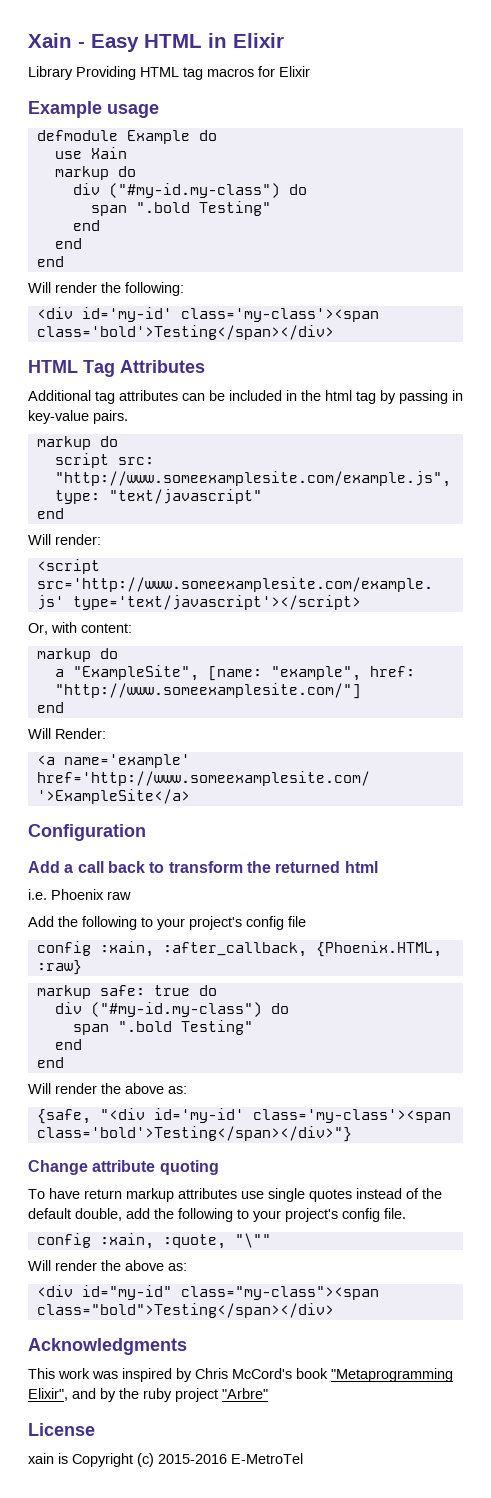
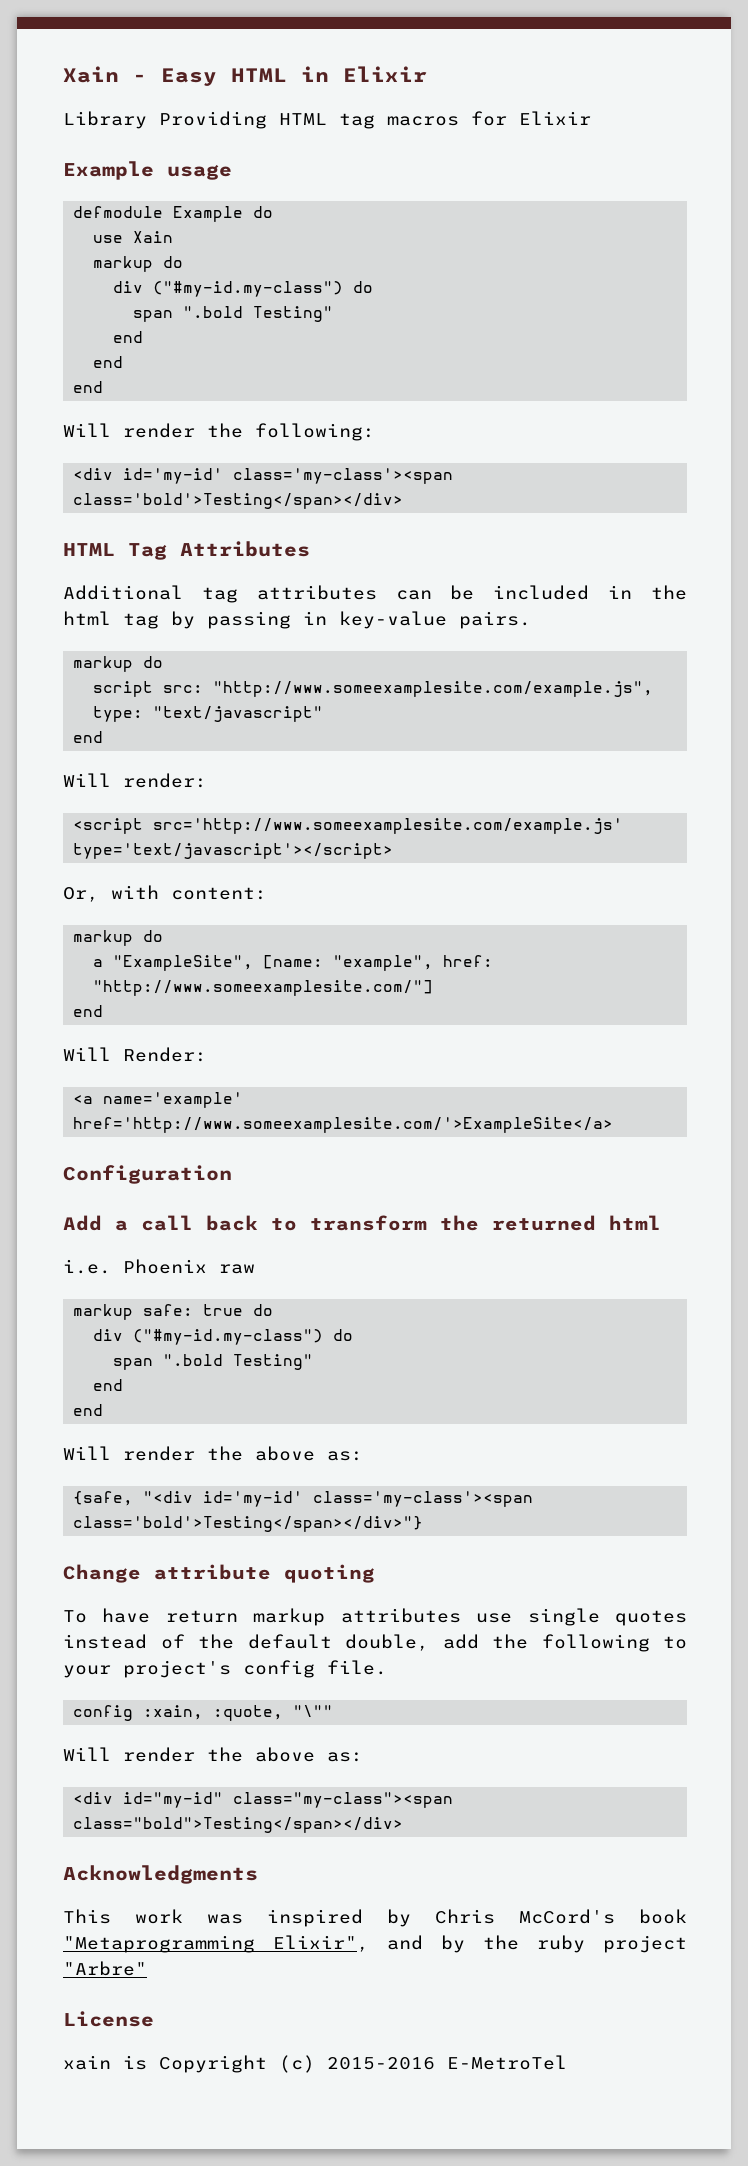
[28,916,306,930] [36,941,442,957] [36,960,82,975] // Add the following to your project's config file // config :xain, :after_callback, {Phoenix.HTML, :raw} -> (255, 1269) none

